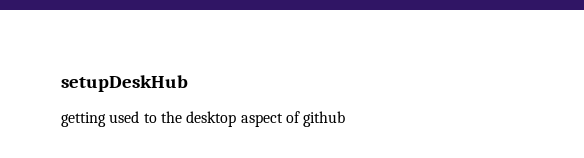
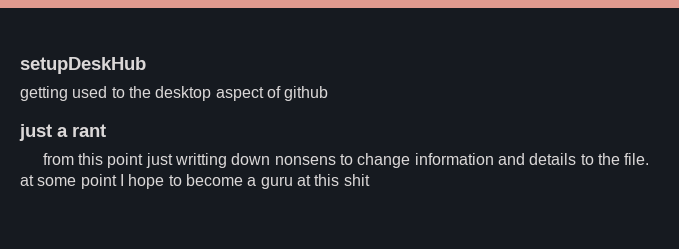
(346, 119) none -> [19,124,106,141] [42,153,650,168] [20,174,370,189] // just a rant // from this point just writting down nonsens to change information and details to the file. at some point I hope to become a guru at this shit

